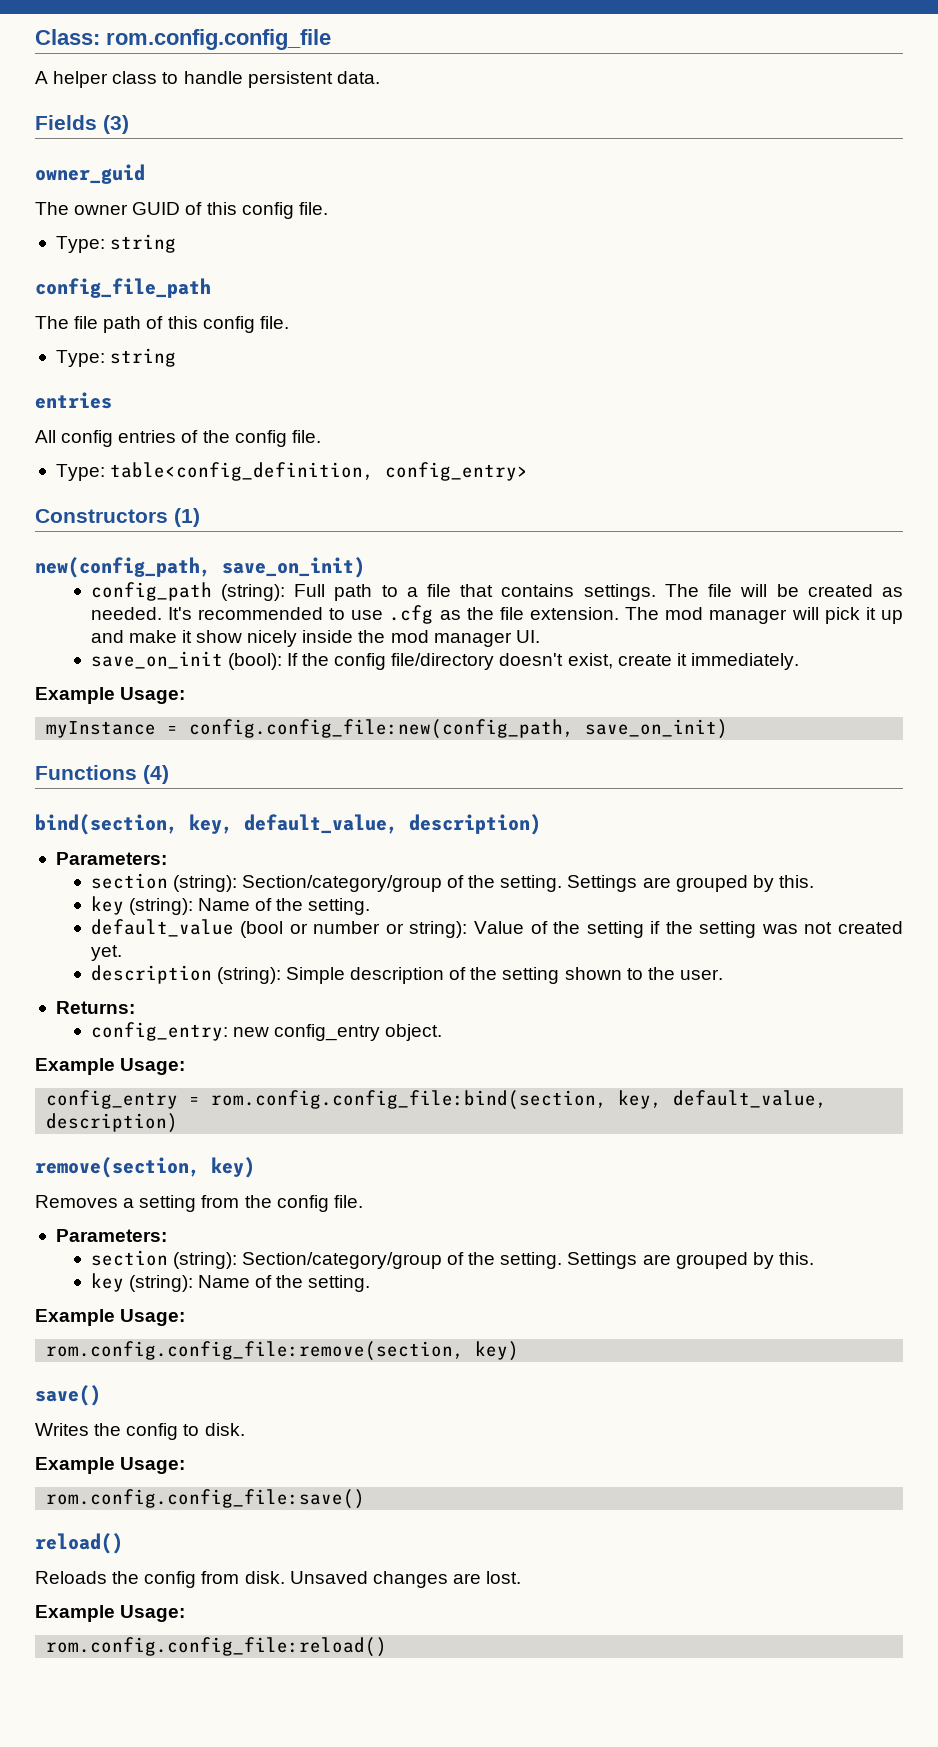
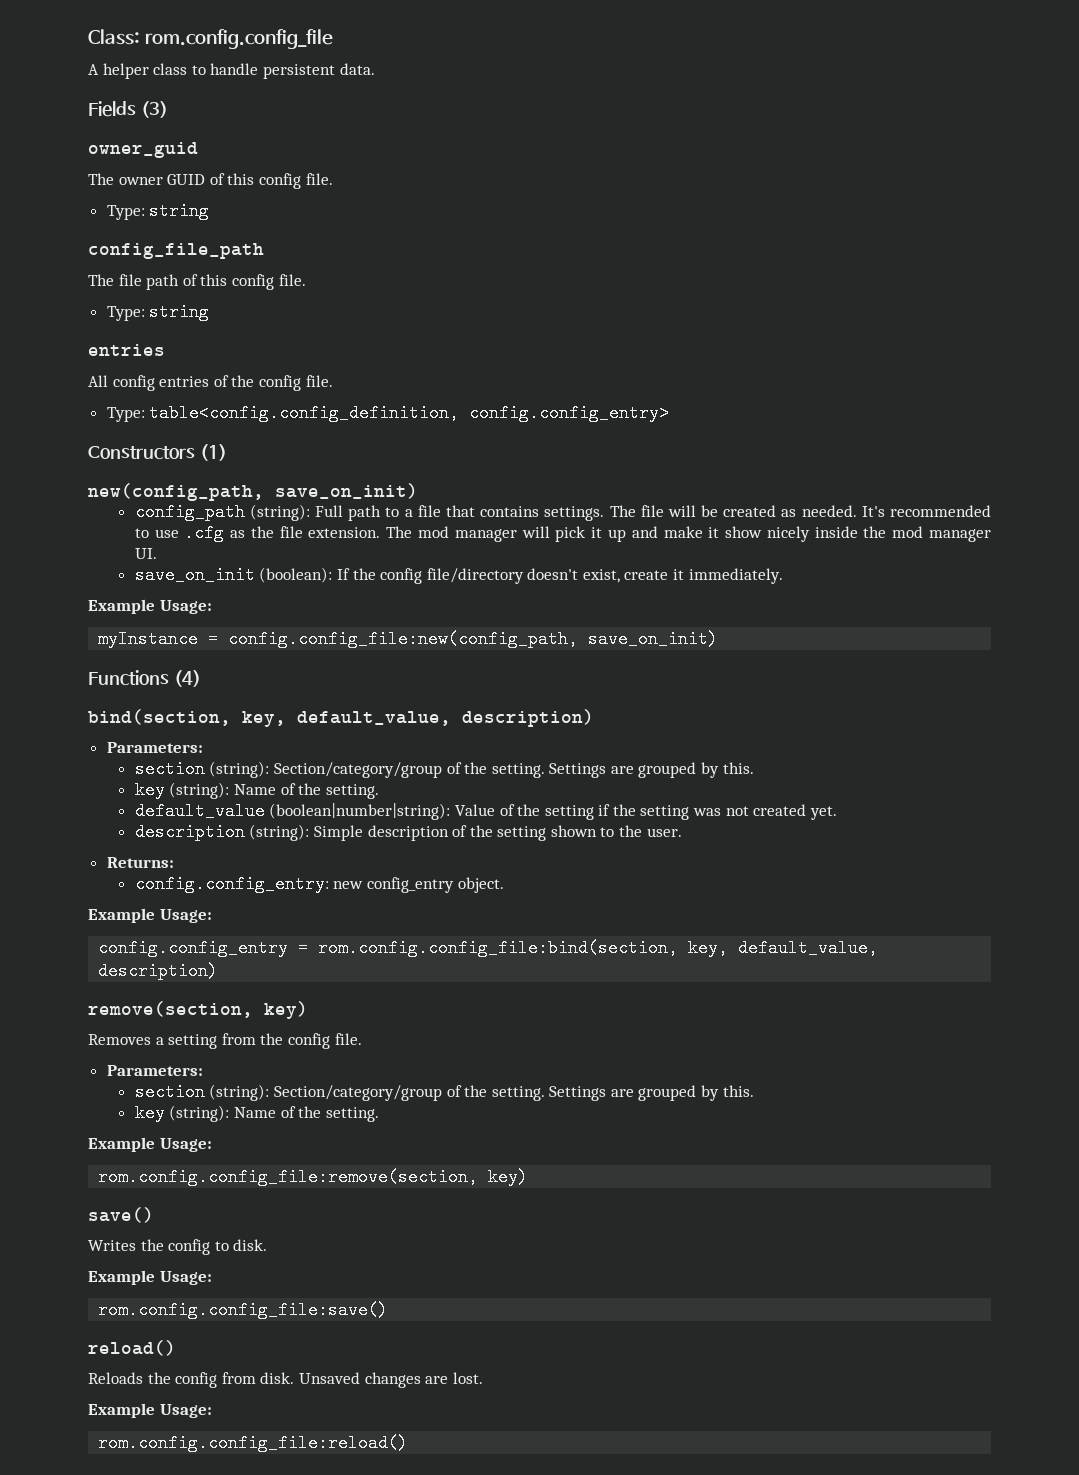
[110,462,529,481] table<config_definition, config_entry> -> [149,404,670,422] table<config.config_definition, config.config_entry>
[227,653,282,670] (bool): -> [259,567,333,583] (boolean):
[240,921,468,938] (bool or number or string): -> [269,803,451,820] (boolean|number|string):
[90,1022,228,1041] config_entry: -> [134,875,329,893] config.config_entry:
[46,1090,179,1109] config_entry -> [98,939,289,957] config.config_entry

